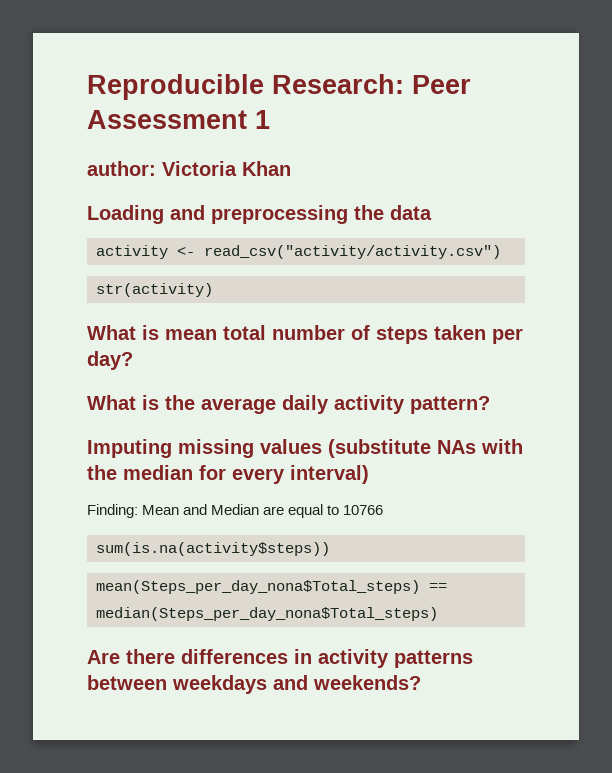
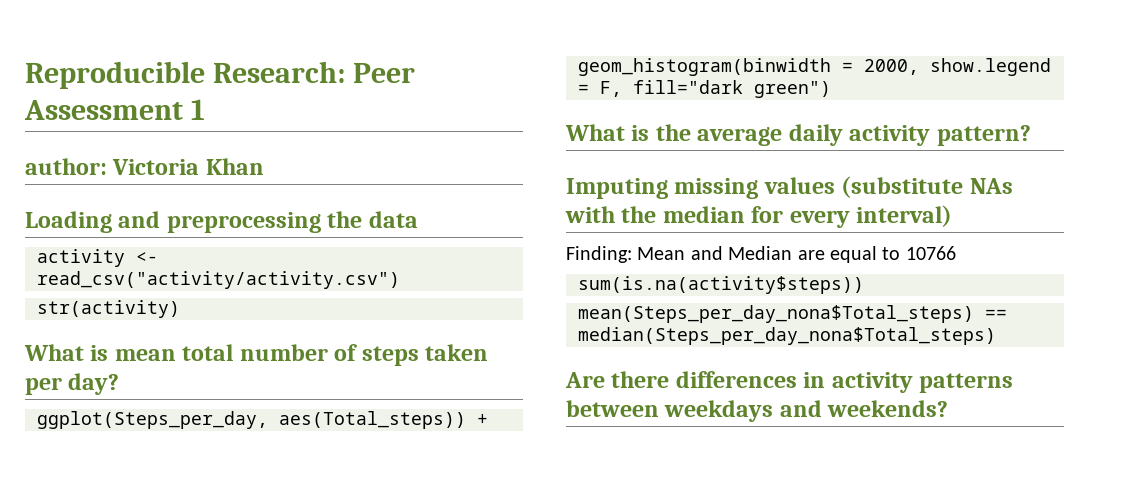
(133, 360) none -> [37,411,488,429] [578,58,1051,76] [578,80,831,98] // ggplot(Steps_per_day, aes(Total_steps)) + geom_histogram(binwidth = 2000, show.legend = F, fill="dark green")

